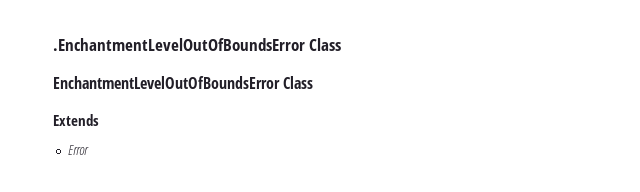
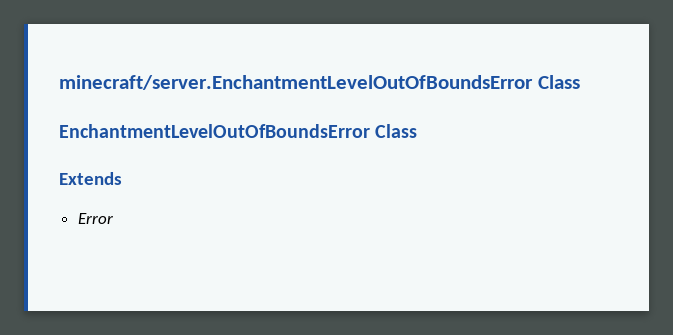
[53,38,305,51] .EnchantmentLevelOutOfBoundsError -> [59,75,533,90] minecraft/server.EnchantmentLevelOutOfBoundsError

